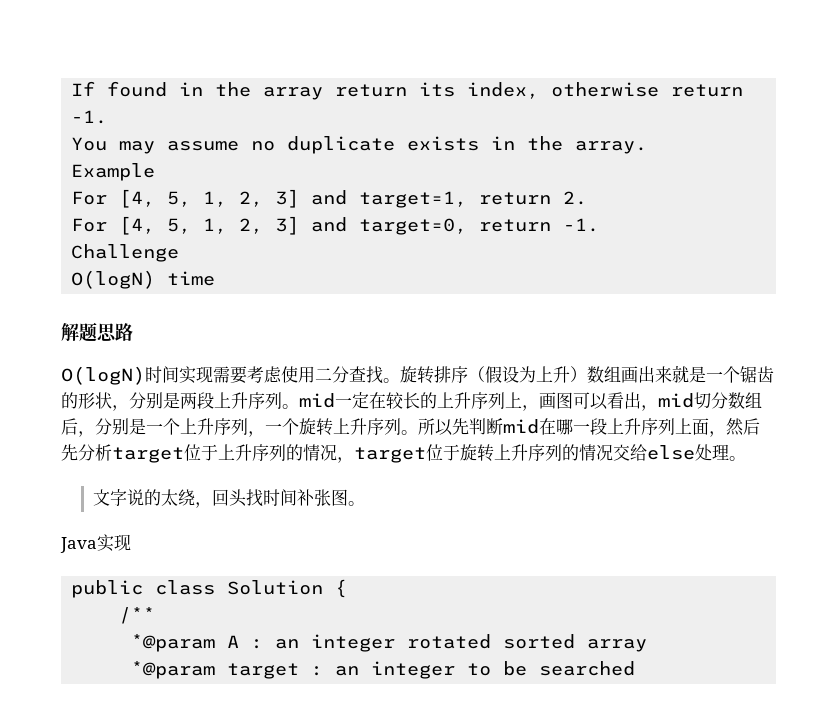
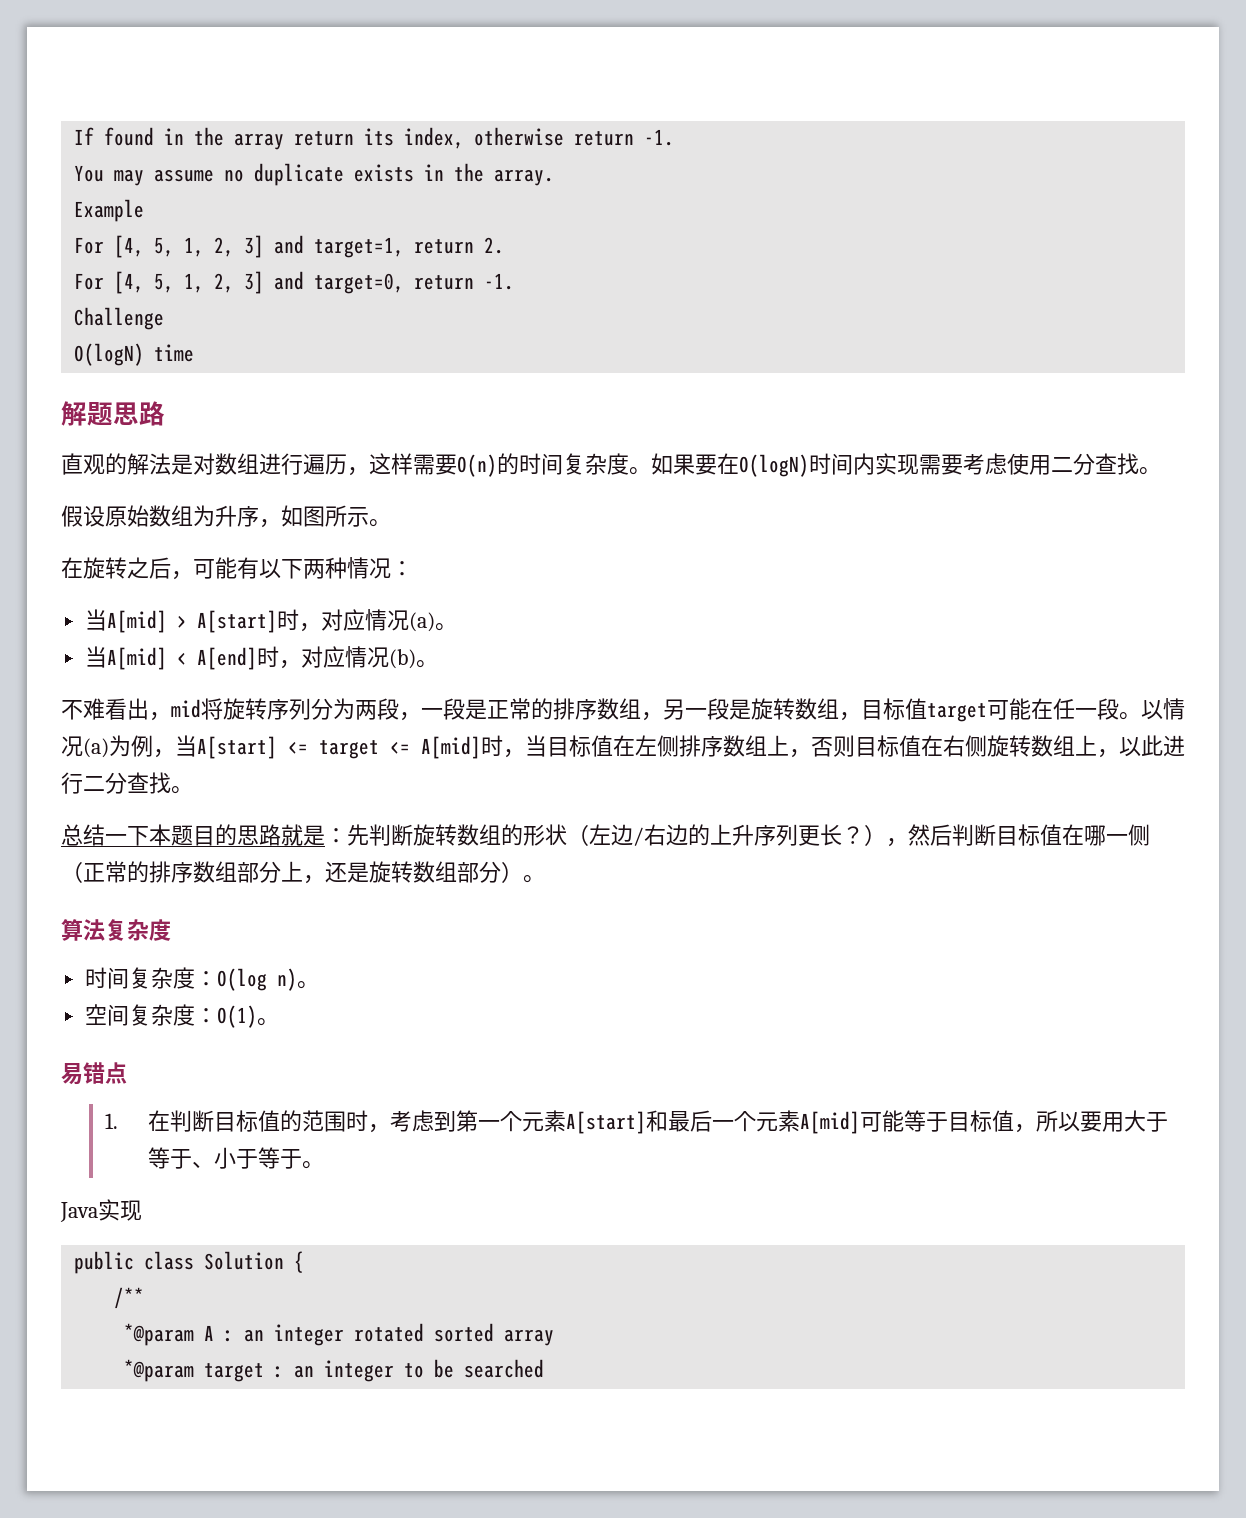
(133, 332) none -> [61,453,739,477] 直观的解法是对数组进行遍历，这样需要O(n)的时间复杂度。如果要在
(179, 374) none -> [853,453,875,475] 内
[400,365,774,384] [61,392,762,411] [61,418,760,437] [61,444,746,463] [92,489,348,508] 旋转排序（假设为上升）数组画出来就是一个锯齿的形状，分别是两段上升序列。mid一定在较长的上升序列上，画图可以看出，mid切分数组后，分别是一个上升序列，一个旋转上升序列。所以先判断mid在哪一段上升序列上面，然后先分析target位于上升序列的情况，target位于旋转上升序列的情况交给else处理。 // 文字说的太绕，回头找时间补张图 -> [61,505,391,528] [61,557,413,580] [85,609,458,633] [85,646,439,670] [61,698,1185,722] [61,735,1185,759] [61,772,193,794] [61,824,1150,847] [61,861,545,884] [61,919,171,941] [85,967,320,991] [85,1004,280,1028] [61,1062,127,1085] [104,1110,1169,1134] [148,1147,303,1169] // 假设原始数组为升序，如图所示。 // 在旋转之后，可能有以下两种情况： // 当A[mid] > A[start]时，对应情况(a)。 // 当A[mid] < A[end]时，对应情况(b)。 // 不难看出，mid将旋转序列分为两段，一段是正常的排序数组，另一段是旋转数组，目标值target可能在任一段。以情况(a)为例，当A[start] <= target <= A[mid]时，当目标值在左侧排序数组上，否则目标值在右侧旋转数组上，以此进行二分查找。 // 总结一下本题目的思路就是：先判断旋转数组的形状（左边/右边的上升序列更长？），然后判断目标值在哪一侧（正常的排序数组部分上，还是旋转数组部分）。 // 算法复杂度 // 时间复杂度：O(log n)。 // 空间复杂度：O(1)。 // 易错点 // 1.在判断目标值的范围时，考虑到第一个元素A[start]和最后一个元素A[mid]可能等于目标值，所以要用大于等于、小于等于

